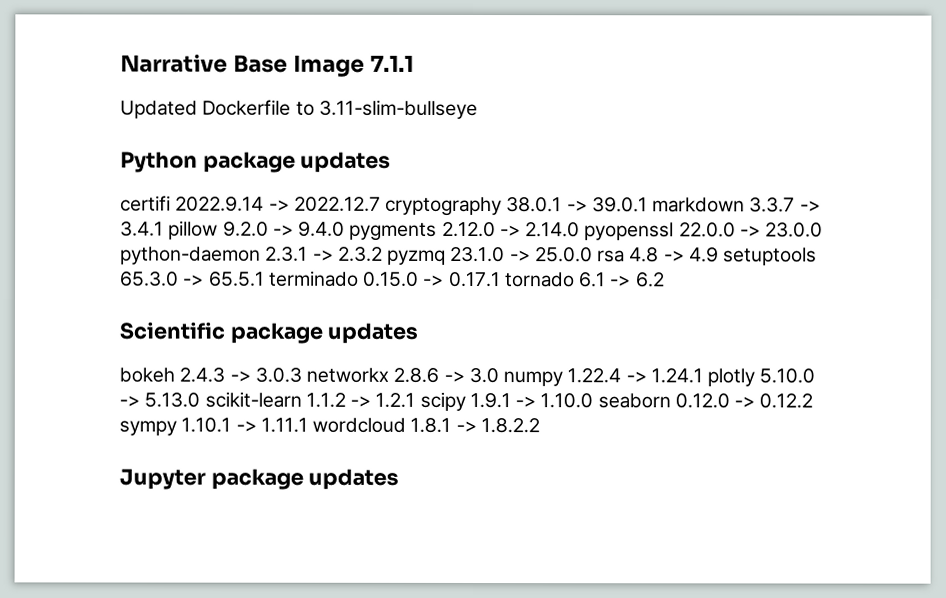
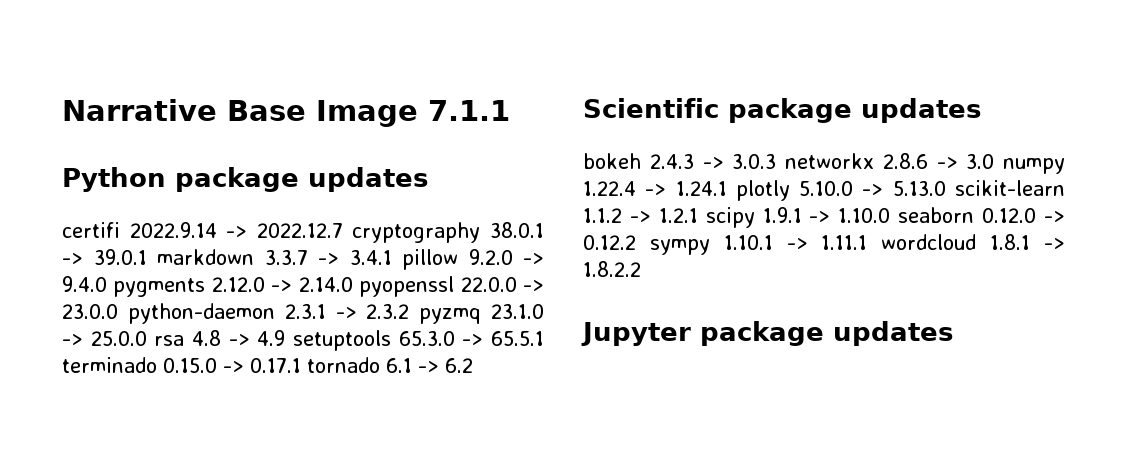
[120,99,478,120] // Updated Dockerfile to 3.11-slim-bullseye -> (510, 110) none

